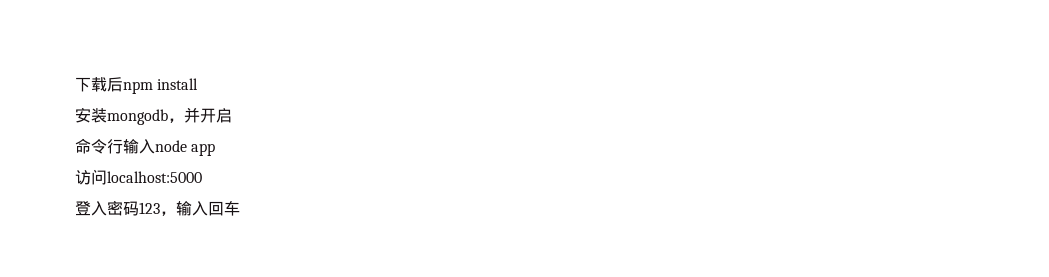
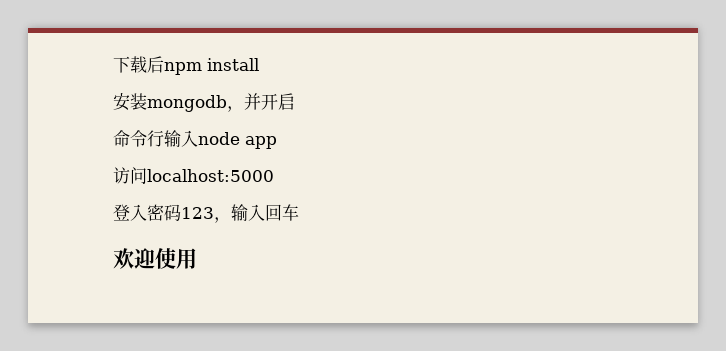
(240, 208) none -> [113,248,197,269] // 欢迎使用

